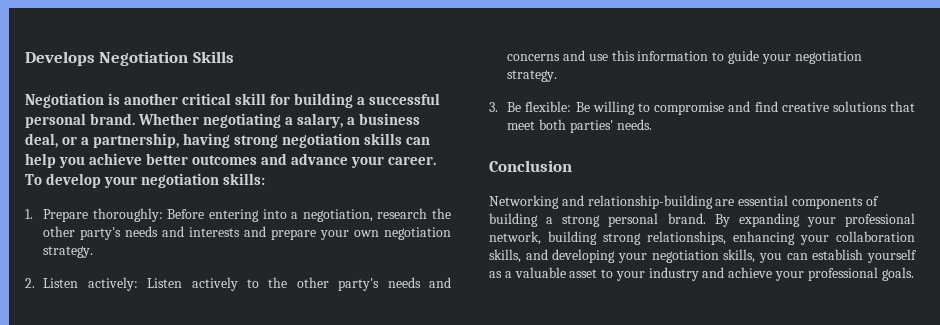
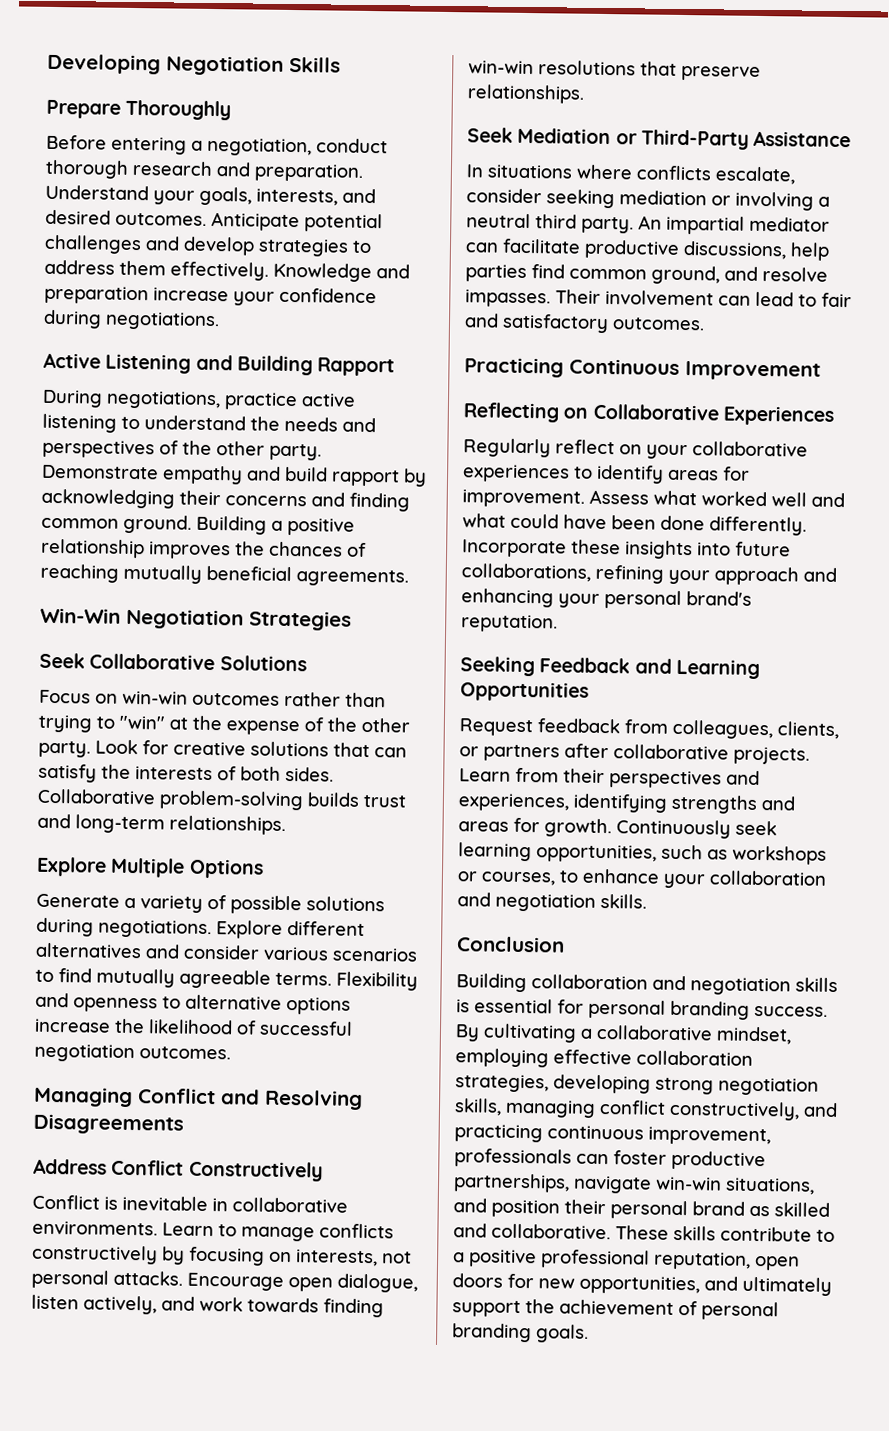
[25,51,95,66] Develops -> [47,53,161,75] Developing
[25,93,441,108] [25,113,421,128] [25,133,431,148] [25,153,437,168] [25,173,266,188] [25,208,163,222] Negotiation is another critical skill for building a successful personal brand. Whether negotiating a salary, a business deal, or a partnership, having strong negotiation skills can help you achieve better outcomes and advance your career. To develop your negotiation skills: // 1. Prepare thoroughly: -> [46,99,232,121] Prepare Thoroughly //
[262,209,287,219] into -> (187, 145) none
[377,208,451,219] [43,226,451,240] [43,246,94,258] [25,277,451,291] [507,50,862,64] [507,70,558,82] [489,101,915,115] [507,119,652,133] [489,160,572,172] [489,195,879,209] [489,213,915,227] [489,231,915,245] [489,249,917,263] [489,267,878,281] research the other party's needs and interests and prepare your own negotiation strategy. // 2. Listen actively: Listen actively to the other party's needs and concerns and use this information to guide your negotiation strategy. // 3. Be flexible: Be willing to compromise and find creative solutions that meet both parties' needs. // Conclusion // Networking and relationship-building are essential components of building a strong personal brand. By expanding your professional network, building strong relationships, enhancing your collaboration skills, and developing your negotiation skills, you can establish yourself as a valuable asset to your industry and achieve your professional -> [316,138,388,154] [45,159,364,182] [45,184,376,206] [45,209,383,233] [44,234,372,257] [44,259,410,283] [44,285,377,306] [43,309,220,331] [43,352,396,377] [42,389,356,411] [42,413,376,433] [42,439,322,461] [41,464,427,487] [41,488,410,512] [41,514,355,536] [40,538,367,560] [40,563,409,587] [40,607,352,631] [39,652,307,672] [39,689,386,708] [38,714,410,736] [38,739,407,758] [38,763,334,783] [37,788,406,811] [37,813,286,835] [36,856,264,879] [36,893,385,915] [36,917,365,939] [35,942,418,962] [35,968,418,991] [35,992,351,1015] [34,1018,353,1036] [34,1043,231,1063] [33,1086,363,1110] [33,1113,184,1135] [33,1158,323,1182] [32,1194,348,1213] [32,1220,394,1242] [31,1244,412,1267] [31,1269,418,1293] [31,1294,384,1318] [468,60,761,81] [467,84,585,104] [467,127,852,150] [466,164,796,185] [466,188,830,211] [466,213,830,235] [465,238,830,261] [465,264,828,285] [465,289,852,308] [464,313,705,334] [464,357,821,381] [463,402,834,426] [463,438,808,460] [462,464,750,484] [462,489,845,508] [462,513,807,536] [462,539,791,560] [461,563,837,586] [461,588,752,610] [461,614,558,633] [460,656,760,680] [460,681,589,702] [459,718,839,740] [459,743,810,765] [459,767,760,789] [458,793,795,814] [458,817,777,839] [458,842,827,865] [457,868,827,889] [457,892,647,912] [456,936,565,953] [456,973,838,996] [456,998,828,1020] [455,1023,792,1045] [455,1048,753,1068] [455,1074,819,1096] [454,1098,838,1121] [454,1124,771,1146] [454,1148,766,1171] [453,1173,815,1195] [453,1198,830,1220] [453,1223,835,1243] [453,1249,800,1271] [452,1273,832,1296] [452,1299,779,1321] [452,1323,532,1343] conduct thorough research and preparation. Understand your goals, interests, and desired outcomes. Anticipate potential challenges and develop strategies to address them effectively. Knowledge and preparation increase your confidence during negotiations. // Active Listening and Building Rapport // During negotiations, practice active listening to understand the needs and perspectives of the other party. Demonstrate empathy and build rapport by acknowledging their concerns and finding common ground. Building a positive relationship improves the chances of reaching mutually beneficial agreements. // Win-Win Negotiation Strategies // Seek Collaborative Solutions // Focus on win-win outcomes rather than trying to "win" at the expense of the other party. Look for creative solutions that can satisfy the interests of both sides. Collaborative problem-solving builds trust and long-term relationships. // Explore Multiple Options // Generate a variety of possible solutions during negotiations. Explore different alternatives and consider various scenarios to find mutually agreeable terms. Flexibility and openness to alternative options increase the likelihood of successful negotiation outcomes. // Managing Conflict and Resolving Disagreements // Address Conflict Constructively // Conflict is inevitable in collaborative environments. Learn to manage conflicts constructively by focusing on interests, not personal attacks. Encourage open dialogue, listen actively, and work towards finding win-win resolutions that preserve relationships. // Seek Mediation or Third-Party Assistance // In situations where conflicts escalate, consider seeking mediation or involving a neutral third party. An impartial mediator can facilitate productive discussions, help parties find common ground, and resolve impasses. Their involvement can lead to fair and satisfactory outcomes. // Practicing Continuous Improvement // Reflecting on Collaborative Experiences // Regularly reflect on your collaborative experiences to identify areas for improvement. Assess what worked well and what could have been done differently. Incorporate these insights into future collaborations, refining your approach and enhancing your personal brand's reputation. // Seeking Feedback and Learning Opportunities // Request feedback from colleagues, clients, or partners after collaborative projects. Learn from their perspectives and experiences, identifying strengths and areas for growth. Continuously seek learning opportunities, such as workshops or courses, to enhance your collaboration and negotiation skills. // Conclusion // Building collaboration and negotiation skills is essential for personal branding success. By cultivating a collaborative mindset, employing effective collaboration strategies, developing strong negotiation skills, managing conflict constructively, and practicing continuous improvement, professionals can foster productive partnerships, navigate win-win situations, and position their personal brand as skilled and collaborative. These skills contribute to a positive professional reputation, open doors for new opportunities, and ultimately support the achievement of personal branding

